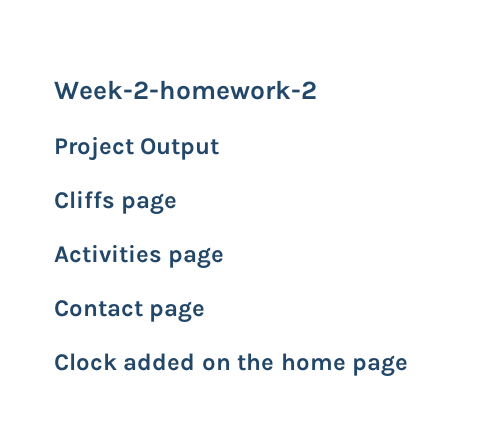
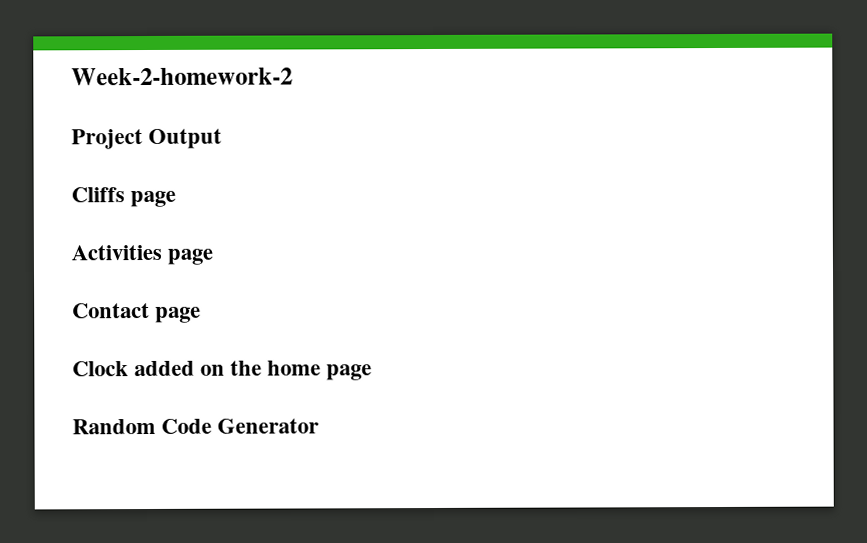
(409, 366) none -> [72,418,320,435] // Random Code Generator

